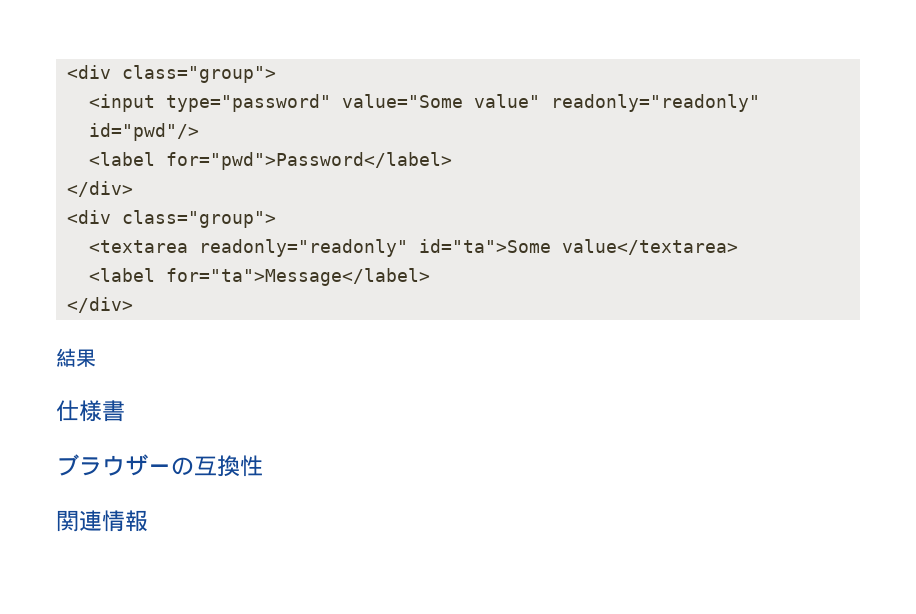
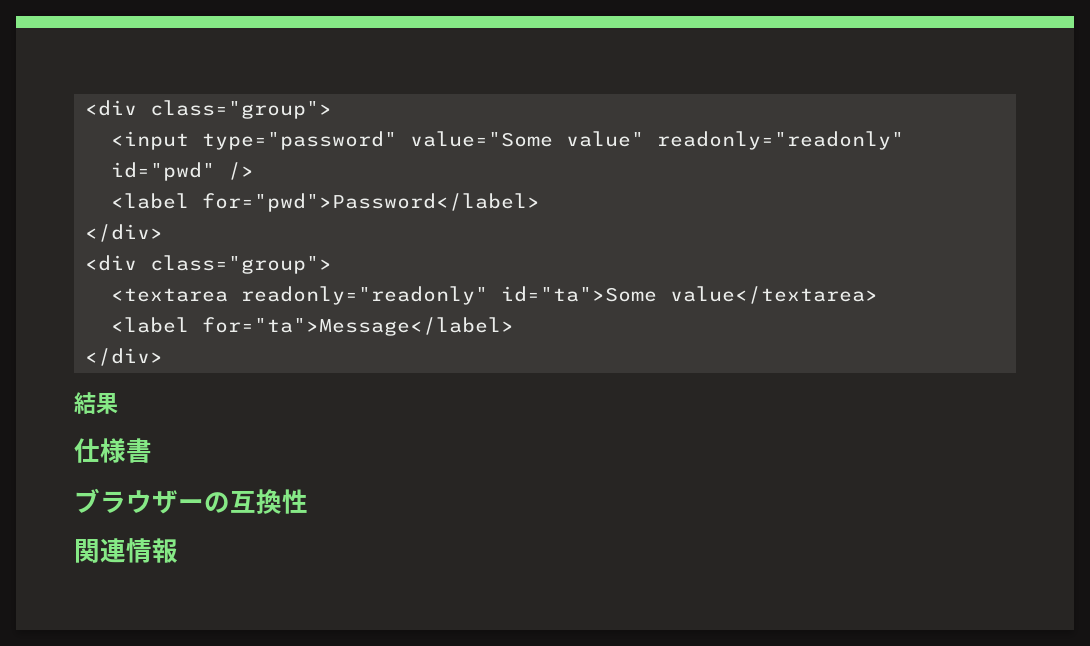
[88,123,199,141] id="pwd"/> -> [110,162,254,181] id="pwd" />

